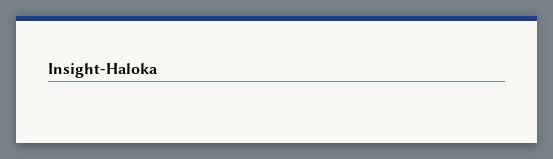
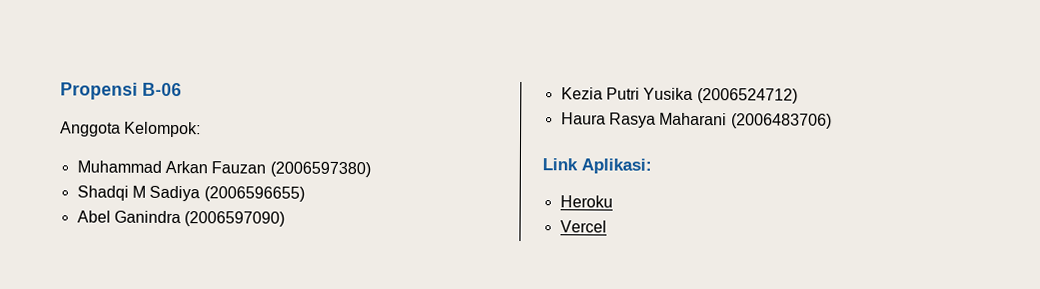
[48,63,158,78] Insight-Haloka -> [60,82,182,100] [60,121,202,138] [76,160,371,178] [76,185,305,202] [76,210,286,227] [560,87,798,104] [560,112,832,129] [542,158,652,174] [559,195,613,208] [559,220,607,233] Propensi B-06 // Anggota Kelompok: // Muhammad Arkan Fauzan (2006597380) // Shadqi M Sadiya (2006596655) // Abel Ganindra (2006597090) // Kezia Putri Yusika (2006524712) // Haura Rasya Maharani (2006483706) // Link Aplikasi: // Heroku // Vercel

